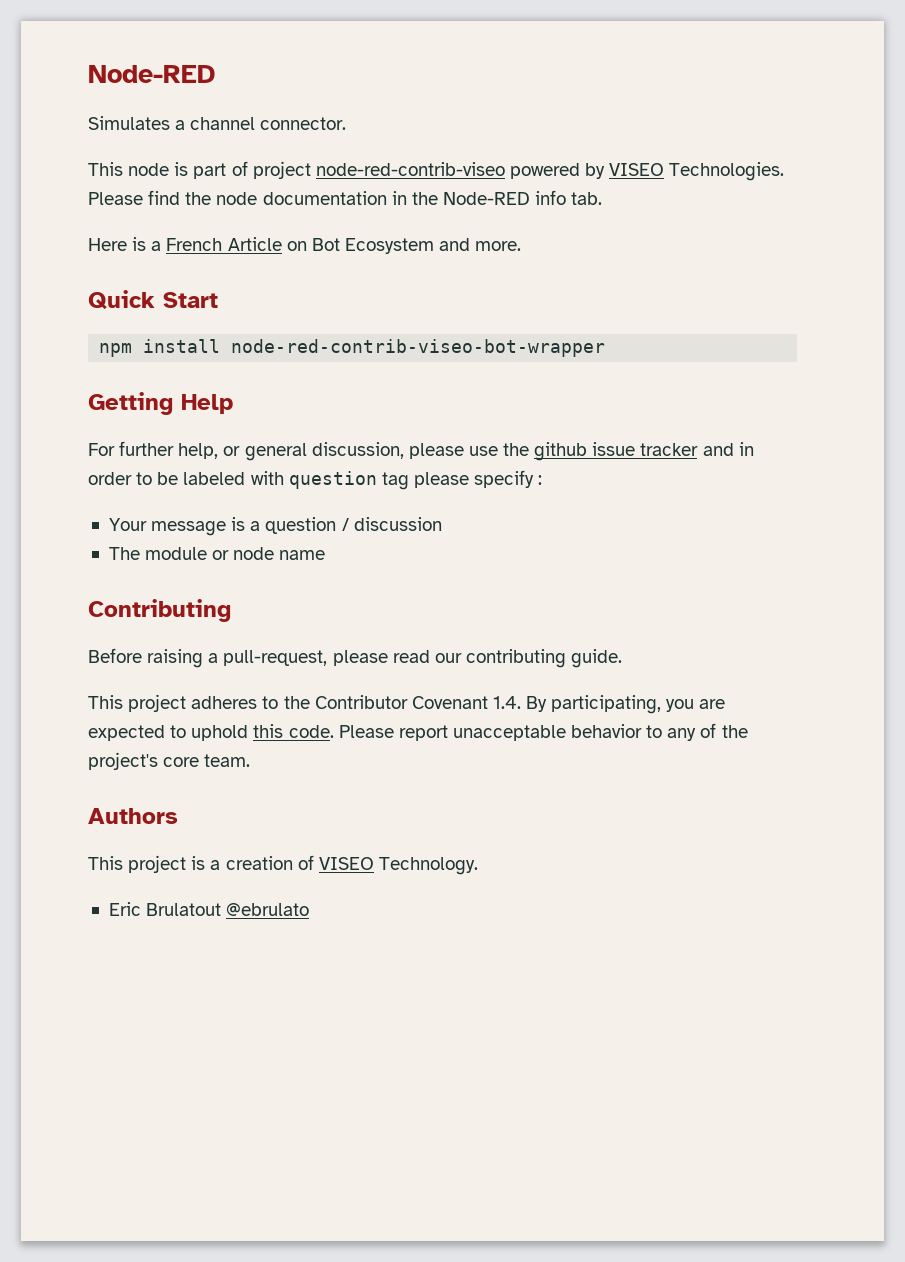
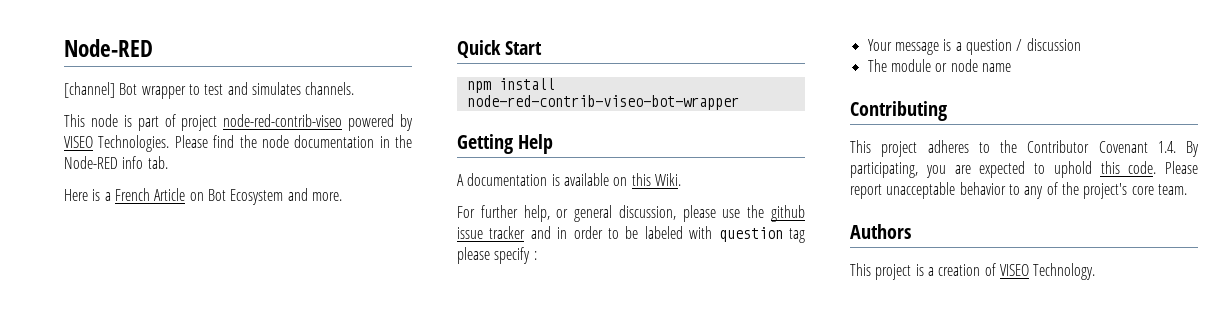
[88,116,347,130] Simulates a channel connector. -> [64,82,355,99] [channel] Bot wrapper to test and simulates channels.
(233, 404) none -> [457,173,681,186] // A documentation is available on this Wiki.
[88,648,623,668] // Before raising a pull-request, please read our contributing guide. -> (947, 111) none
[108,902,310,916] // Eric Brulatout @ebrulato -> (1096, 271) none

